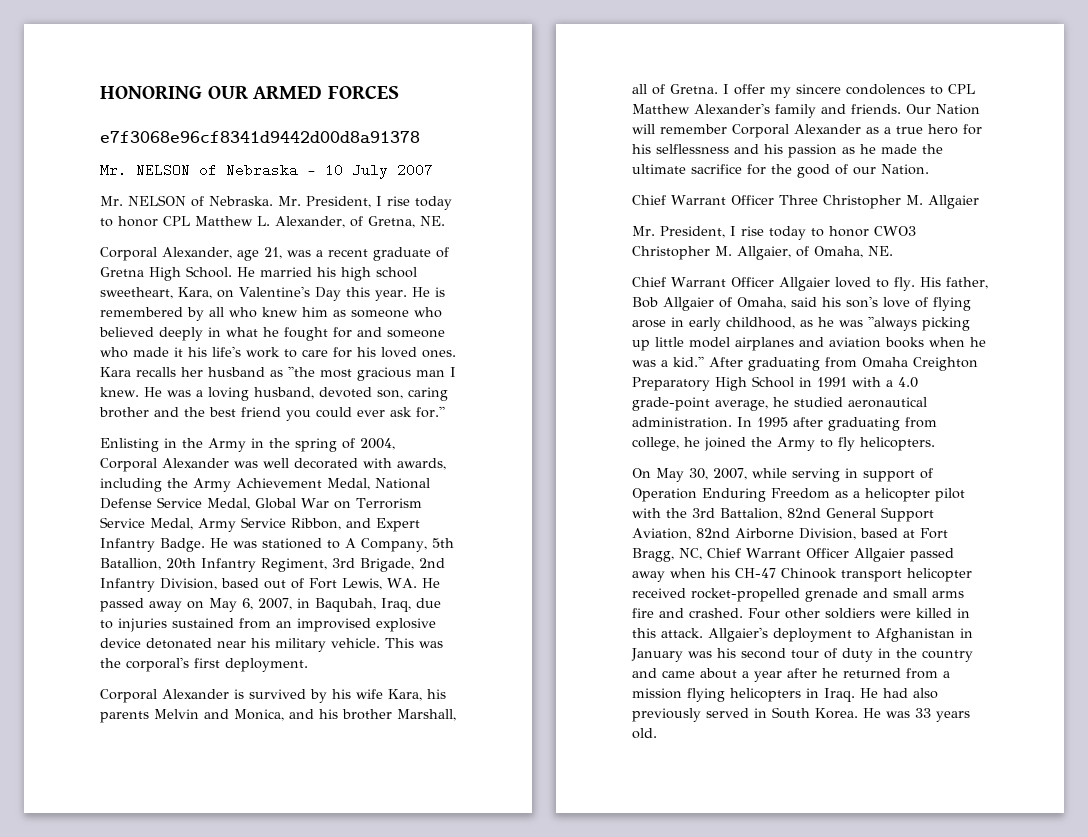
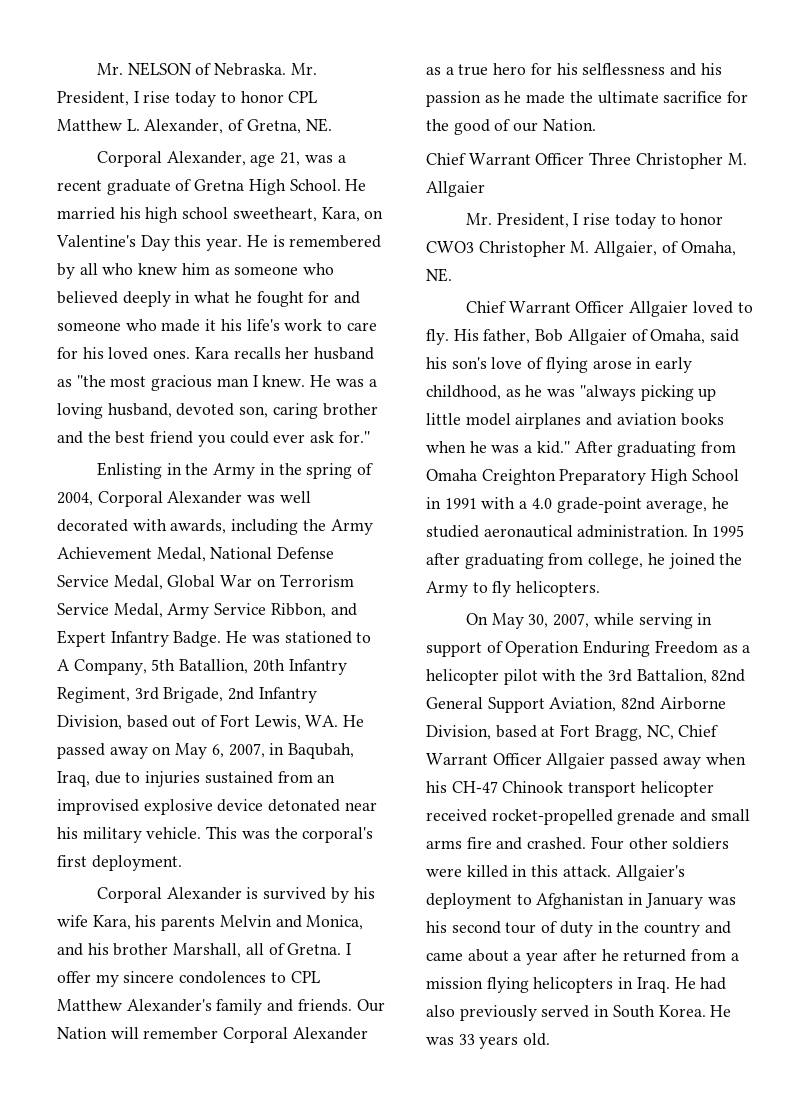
[100,86,399,99] [100,131,420,144] [100,163,433,179] HONORING OUR ARMED FORCES // e7f3068e96cf8341d9442d00d8a91378 // Mr. NELSON of Nebraska — 10 July 2007 // -> (96, 69) none

